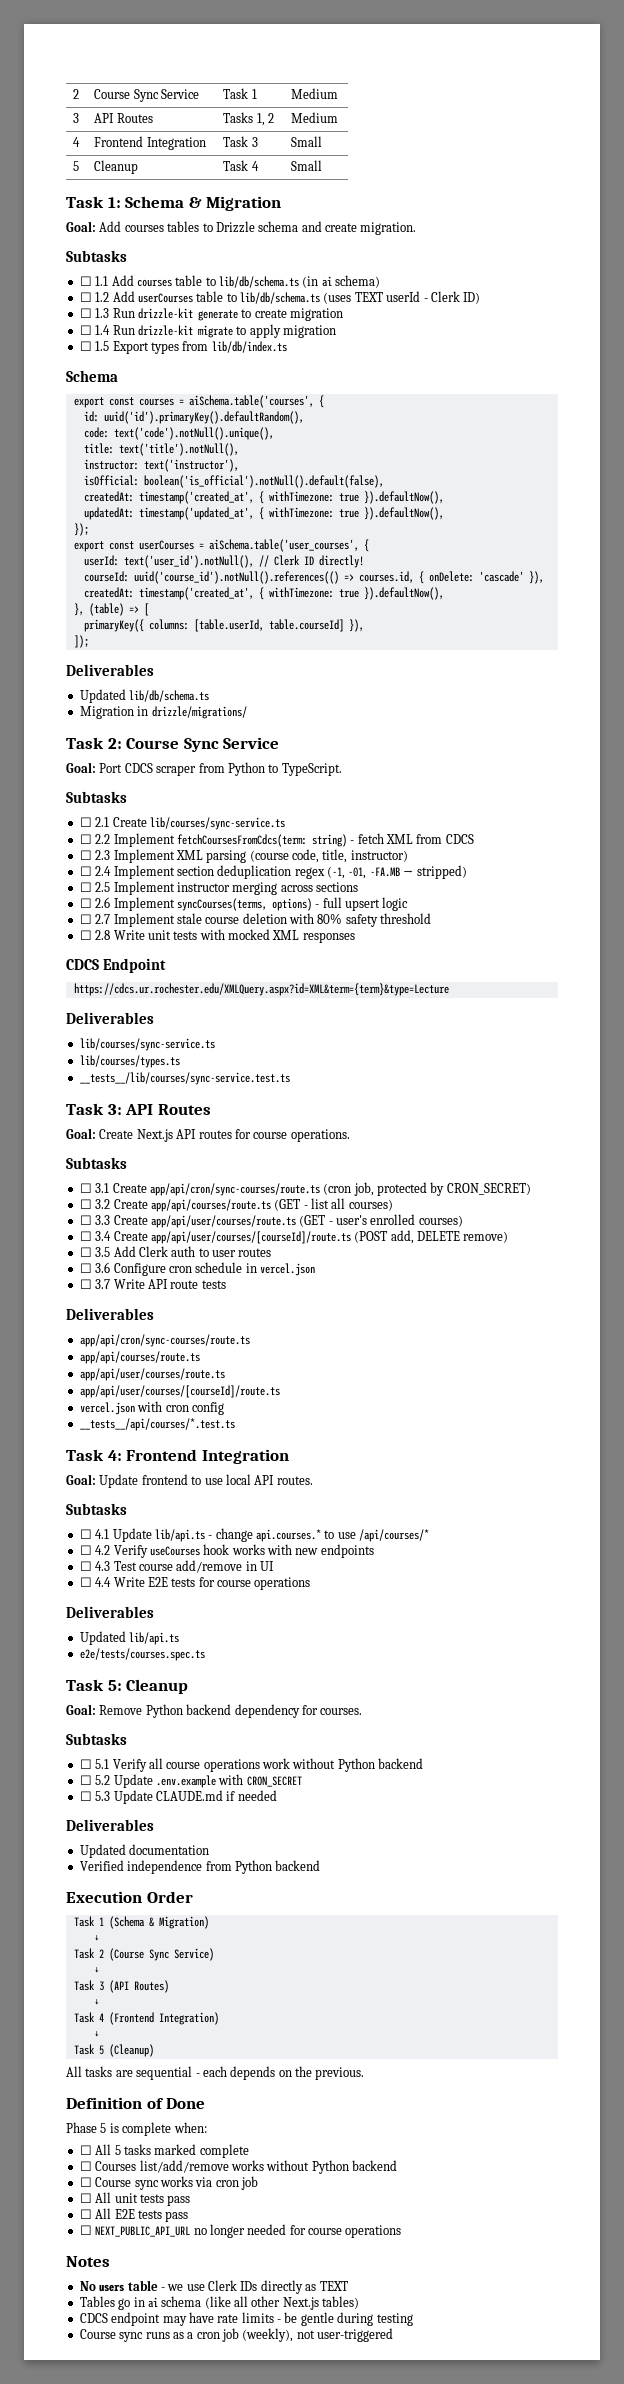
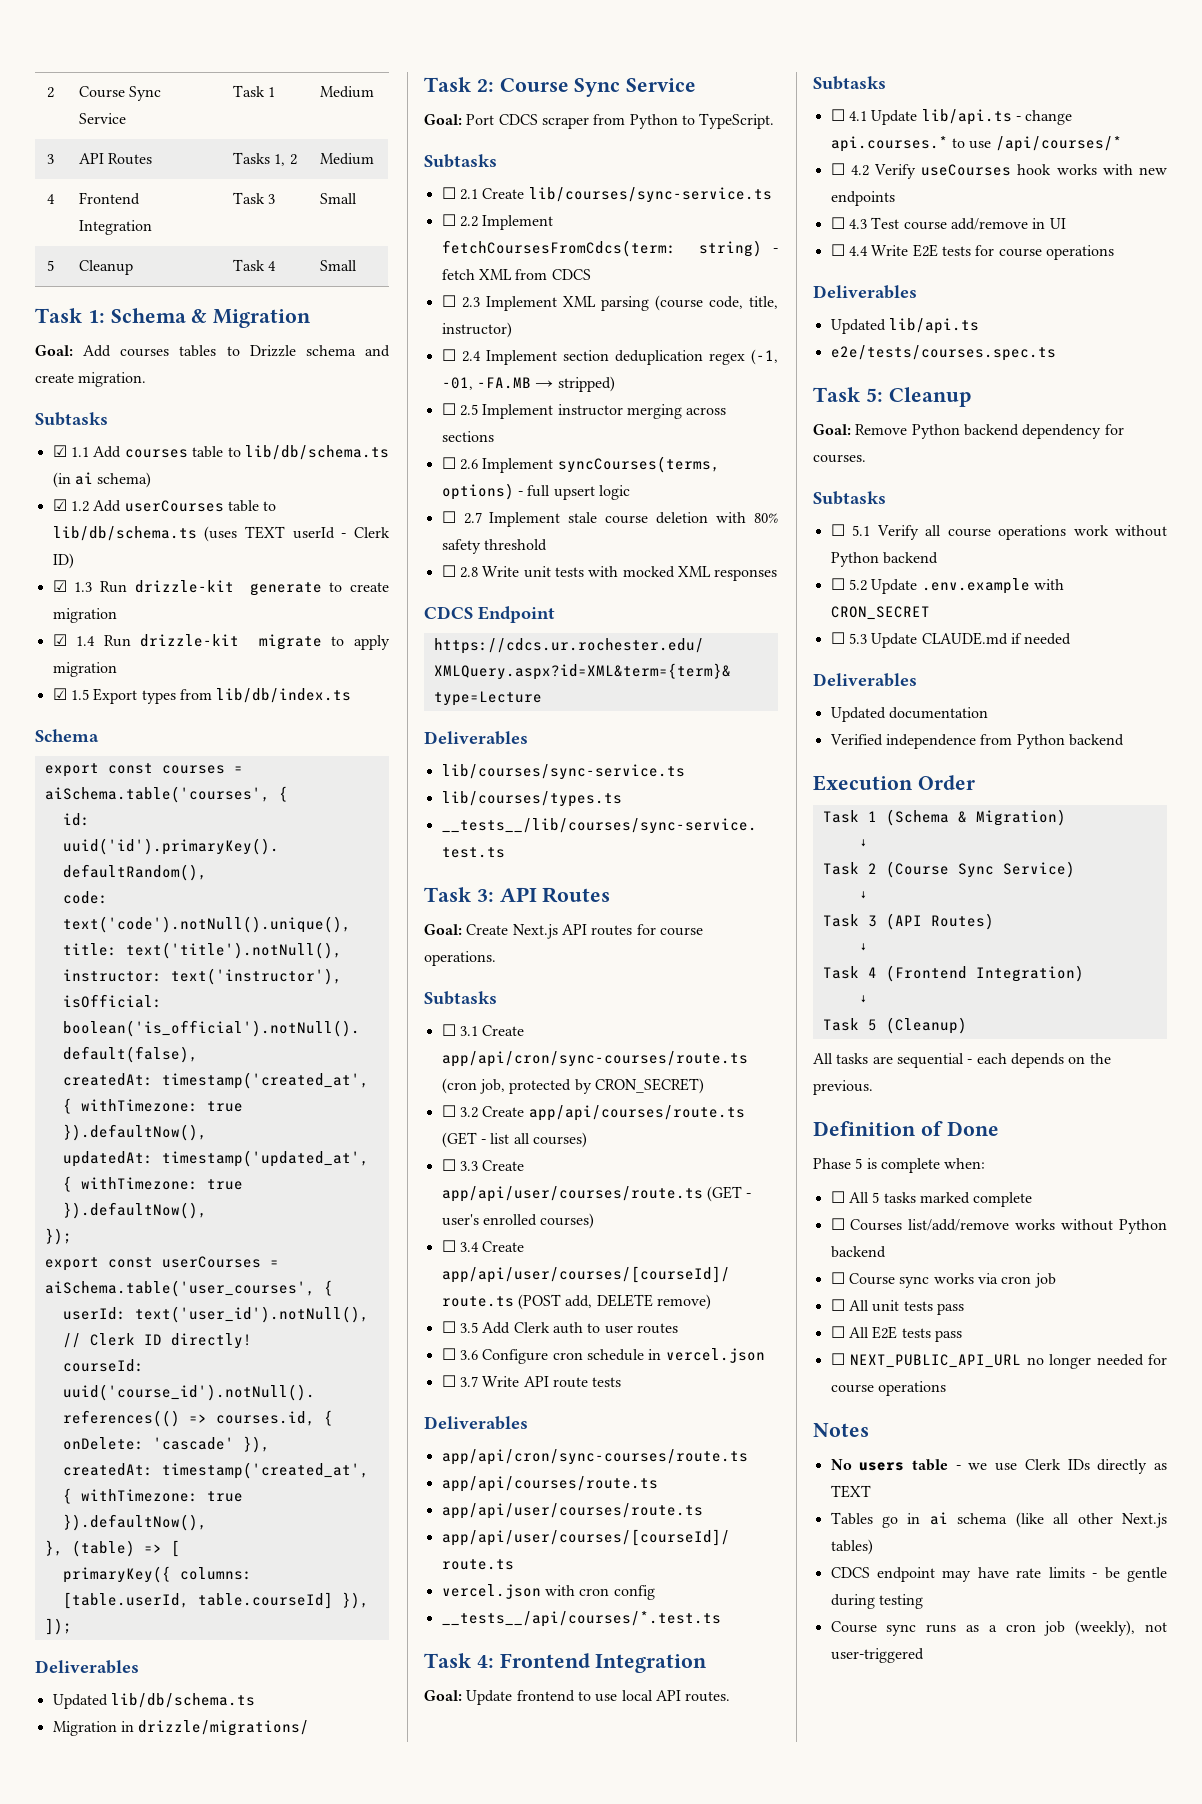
[79,276,92,286] ☐ -> [52,445,67,457] ☑
[79,292,92,302] ☐ -> [52,499,67,511] ☑
[79,308,92,318] ☐ -> [52,580,67,592] ☑
[79,325,92,335] ☐ -> [52,634,67,646] ☑
[79,341,92,351] ☐ -> [52,688,67,700] ☑

